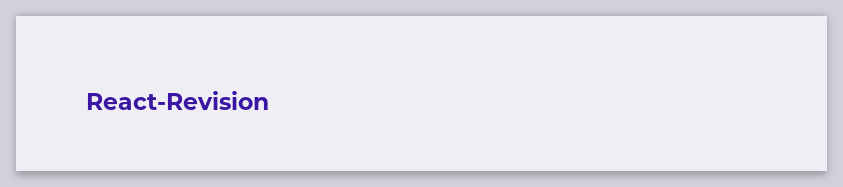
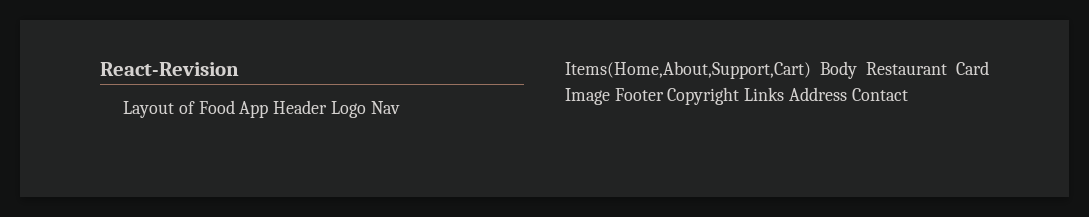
(269, 100) none -> [123,100,400,118] [565,61,989,79] [565,87,908,105] // Layout of Food App Header Logo Nav Items(Home,About,Support,Cart) Body Restaurant Card Image Footer Copyright Links Address Contact

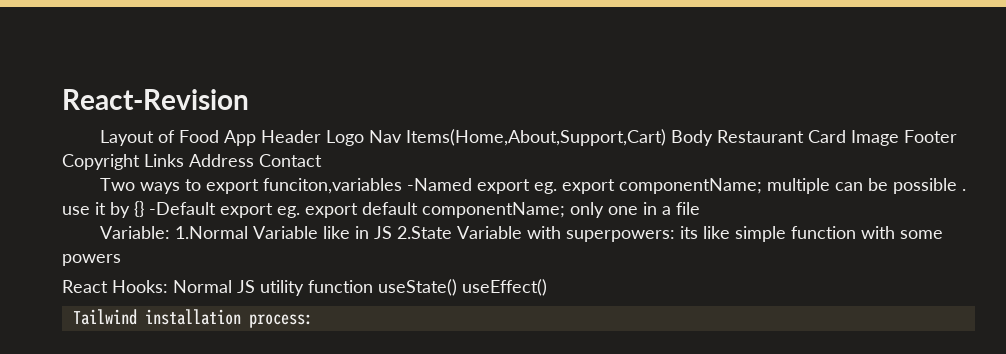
(908, 94) none -> [100,178,967,194] [62,201,700,218] [100,226,944,242] [62,254,121,266] [62,279,547,296] [72,309,313,328] // Two ways to export funciton,variables -Named export eg. export componentName; multiple can be possible . use it by {} -Default export eg. export default componentName; only one in a file // Variable: 1.Normal Variable like in JS 2.State Variable with superpowers: its like simple function with some powers // React Hooks: Normal JS utility function useState() useEffect() // Tailwind installation process:

